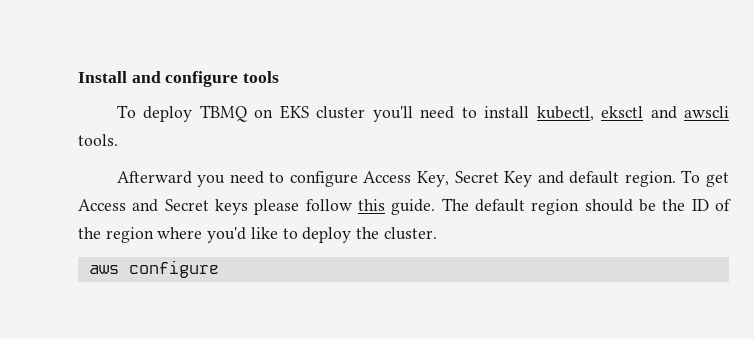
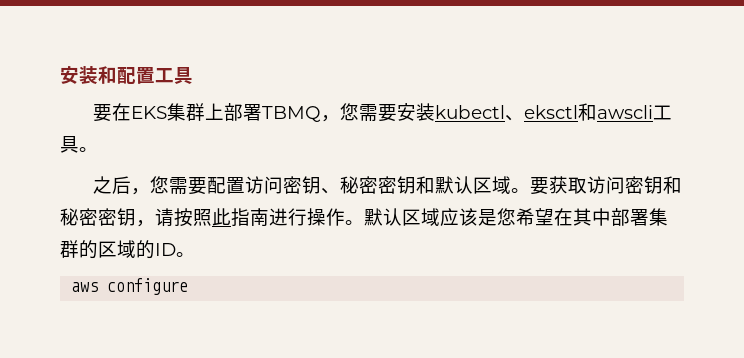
[78,71,280,87] [116,105,730,122] [78,134,118,146] [116,170,729,187] [78,198,732,215] [78,227,437,243] Install and configure tools // To deploy TBMQ on EKS cluster you'll need to install kubectl, eksctl and awscli tools. // Afterward you need to configure Access Key, Secret Key and default region. To get Access and Secret keys please follow this guide. The default region should be the ID of the region where you'd like to deploy the cluster. -> [60,66,193,84] [92,103,672,122] [60,136,98,153] [92,176,682,195] [60,208,668,227] [60,240,195,259] 安装和配置工具 // 要在EKS集群上部署TBMQ，您需要安装kubectl、eksctl和awscli工具。 // 之后，您需要配置访问密钥、秘密密钥和默认区域。要获取访问密钥和秘密密钥，请按照此指南进行操作。默认区域应该是您希望在其中部署集群的区域的ID。

